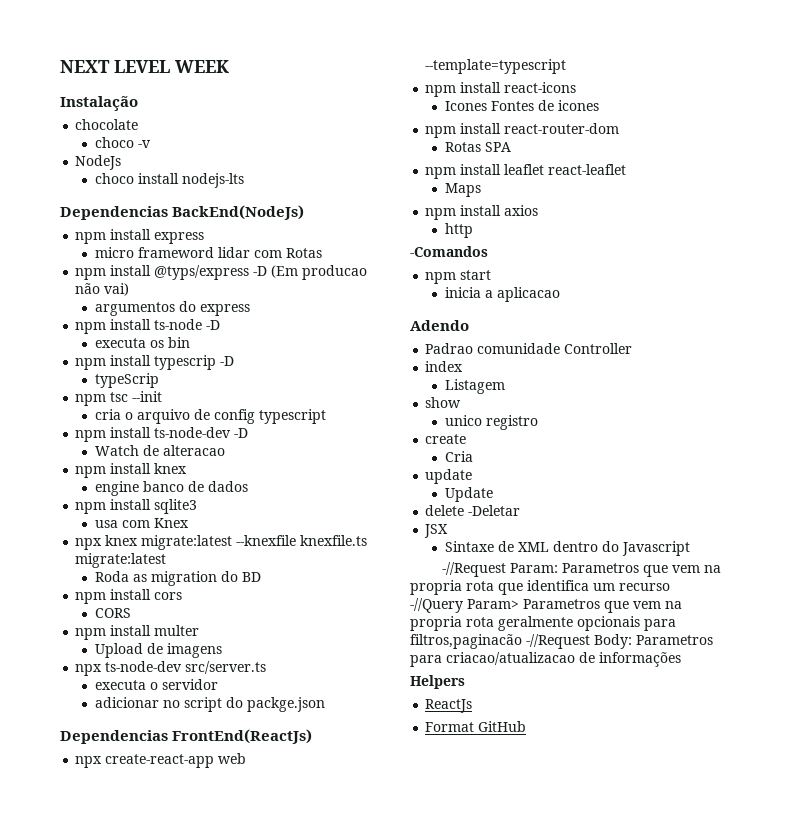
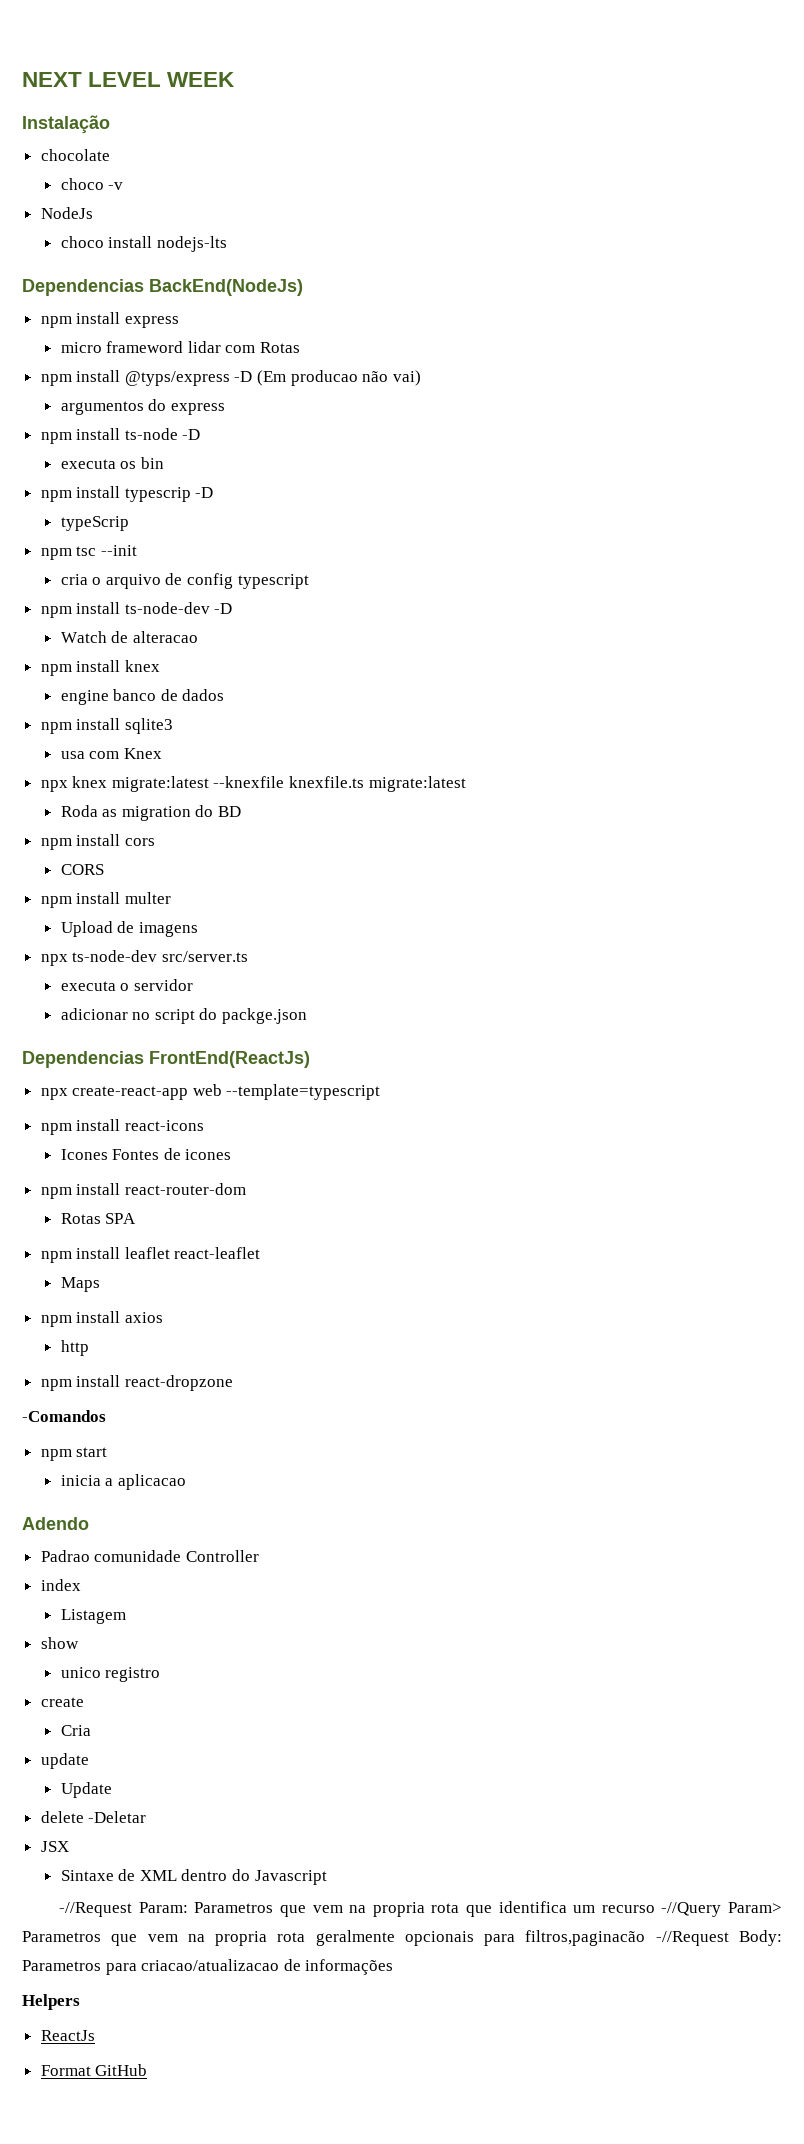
(473, 230) none -> [40,1375,233,1391] // npm install react-dropzone

